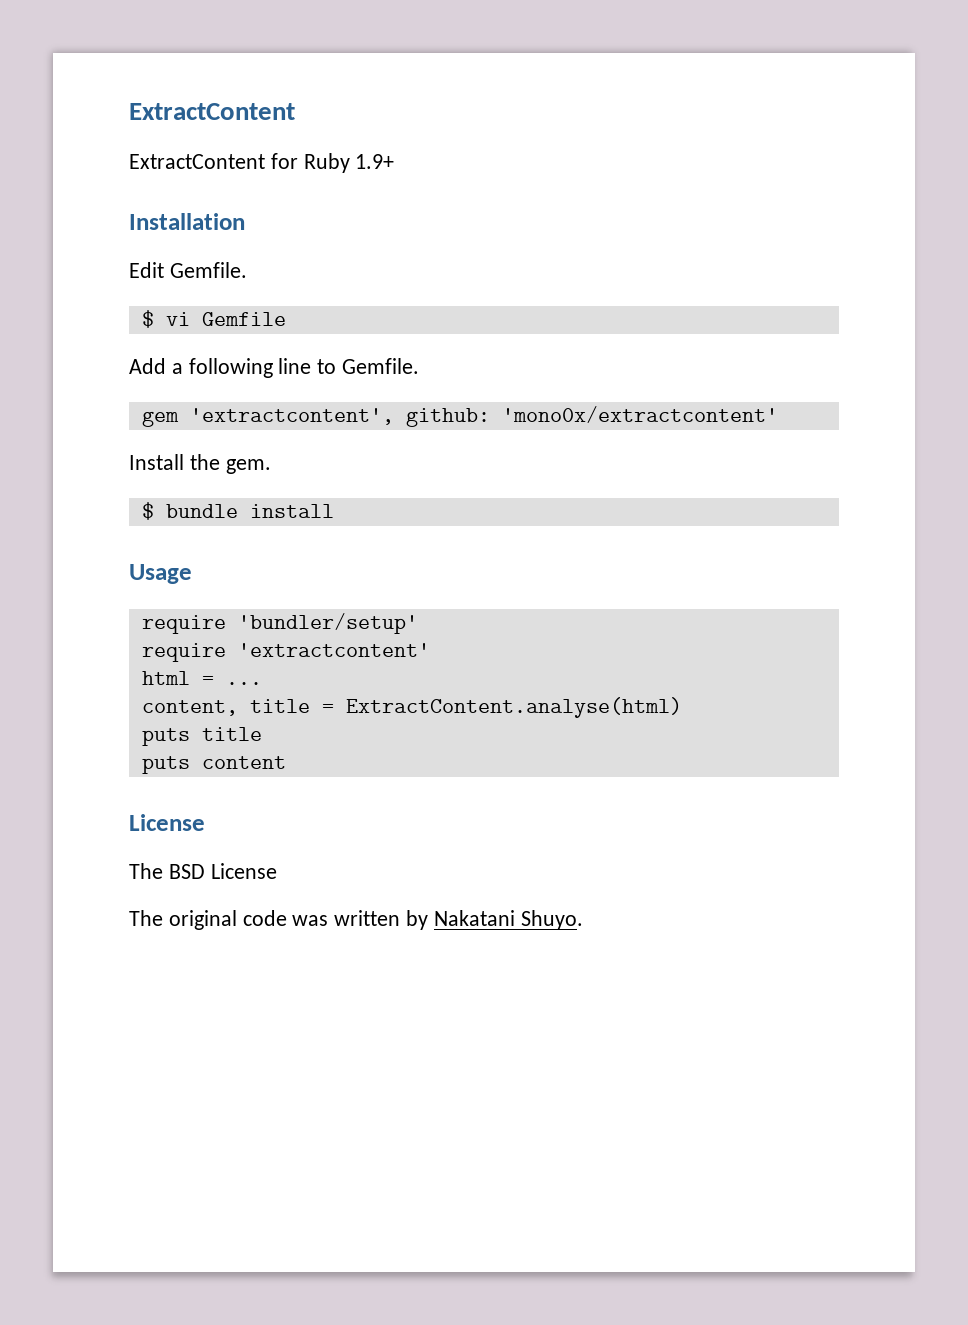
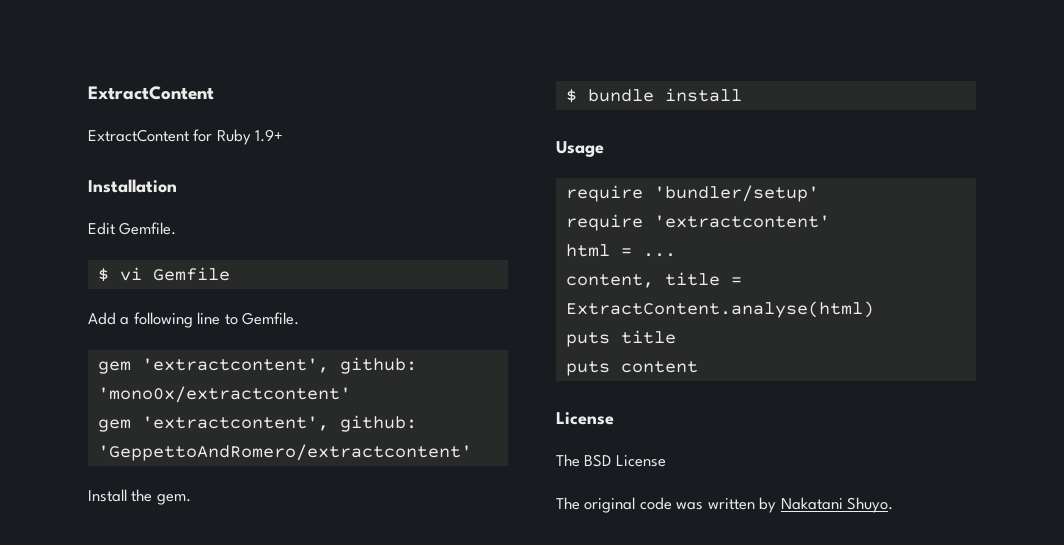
(778, 414) none -> [97,415,417,432] [97,444,472,461] // gem 'extractcontent', github: 'GeppettoAndRomero/extractcontent'

